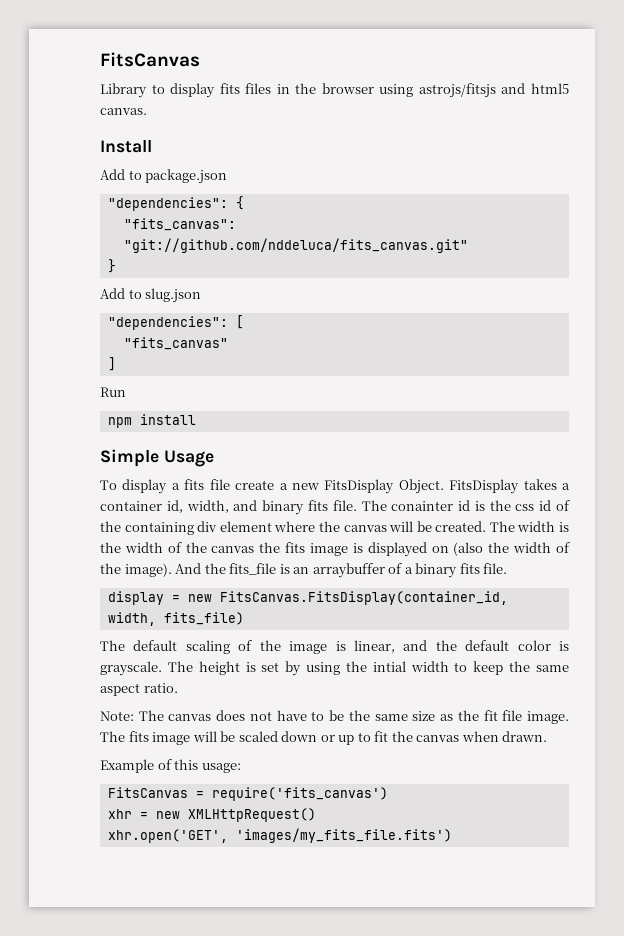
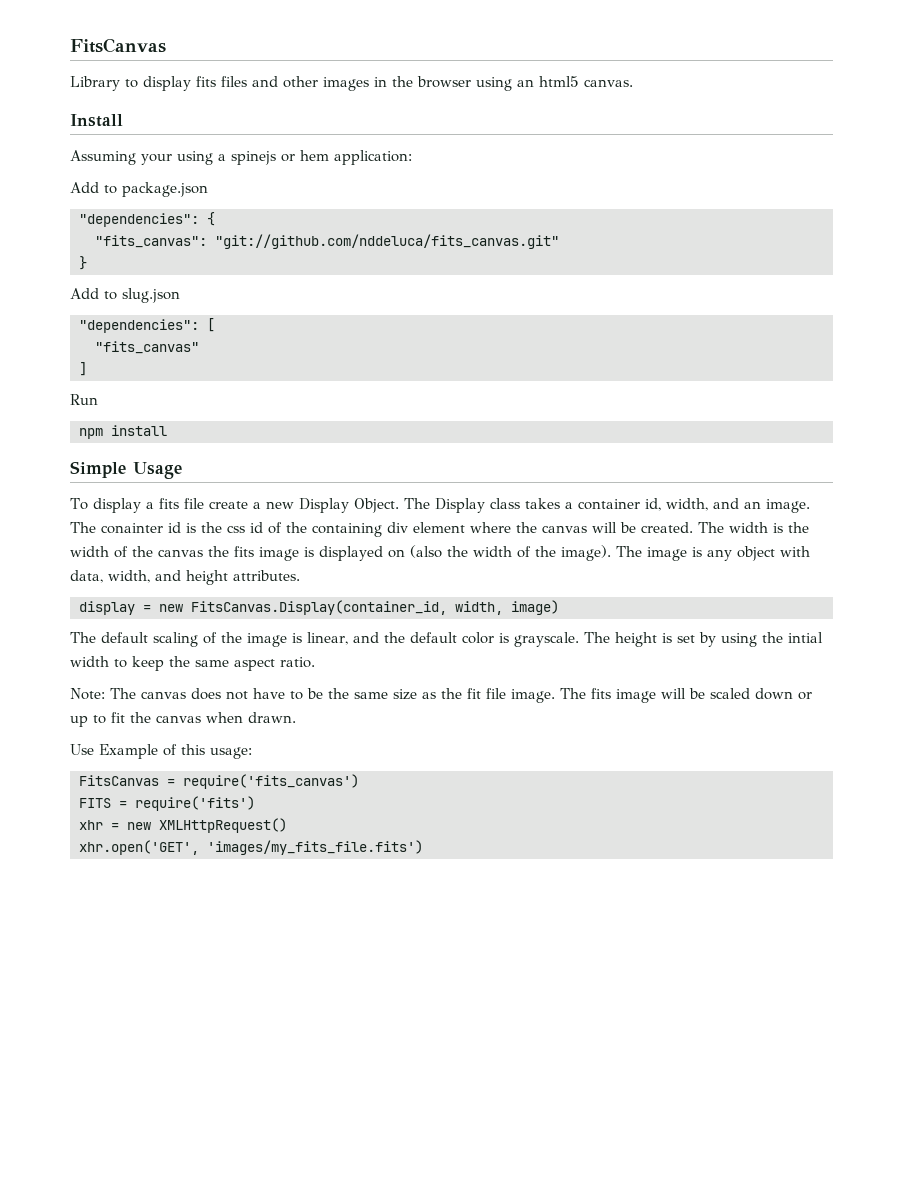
(272, 88) none -> [252,76,369,91] and other images
[418,83,526,98] astrojs/fitsjs and -> [517,79,534,87] an
(152, 146) none -> [70,150,412,165] // Assuming your using a spinejs or hem application:
[324,479,520,494] FitsDisplay Object. FitsDisplay -> [298,498,520,513] Display Object. The Display class
[262,500,357,515] binary fits file. -> [743,499,810,513] an image.
[175,563,508,578] And the fits_file is an arraybuffer of a binary fits file. -> [616,546,810,561] [70,570,300,585] The image is any object with data, width, and height attributes.
[219,591,508,605] [107,612,244,626] FitsCanvas.FitsDisplay(container_id, width, fits_file) -> [191,600,559,615] FitsCanvas.Display(container_id, width, image)
(548, 736) none -> [70,744,94,755] Use
(388, 794) none -> [79,796,255,811] // FITS = require('fits')

